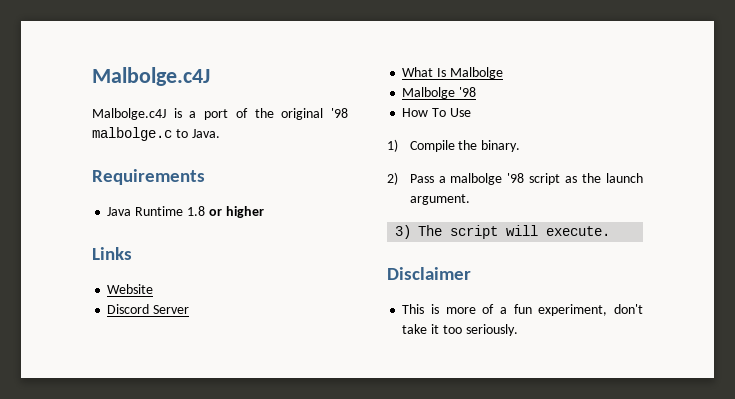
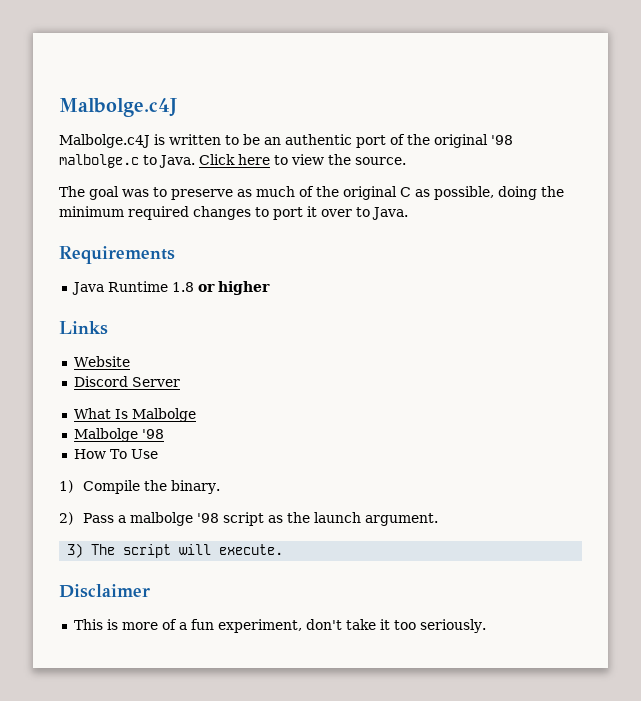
[189,111,197,118] a -> [169,134,352,145] written to be an authentic
(220, 133) none -> [199,154,406,165] [59,186,564,200] [59,206,408,220] Click here to view the source. // The goal was to preserve as much of the original C as possible, doing the minimum required changes to port it over to Java.

